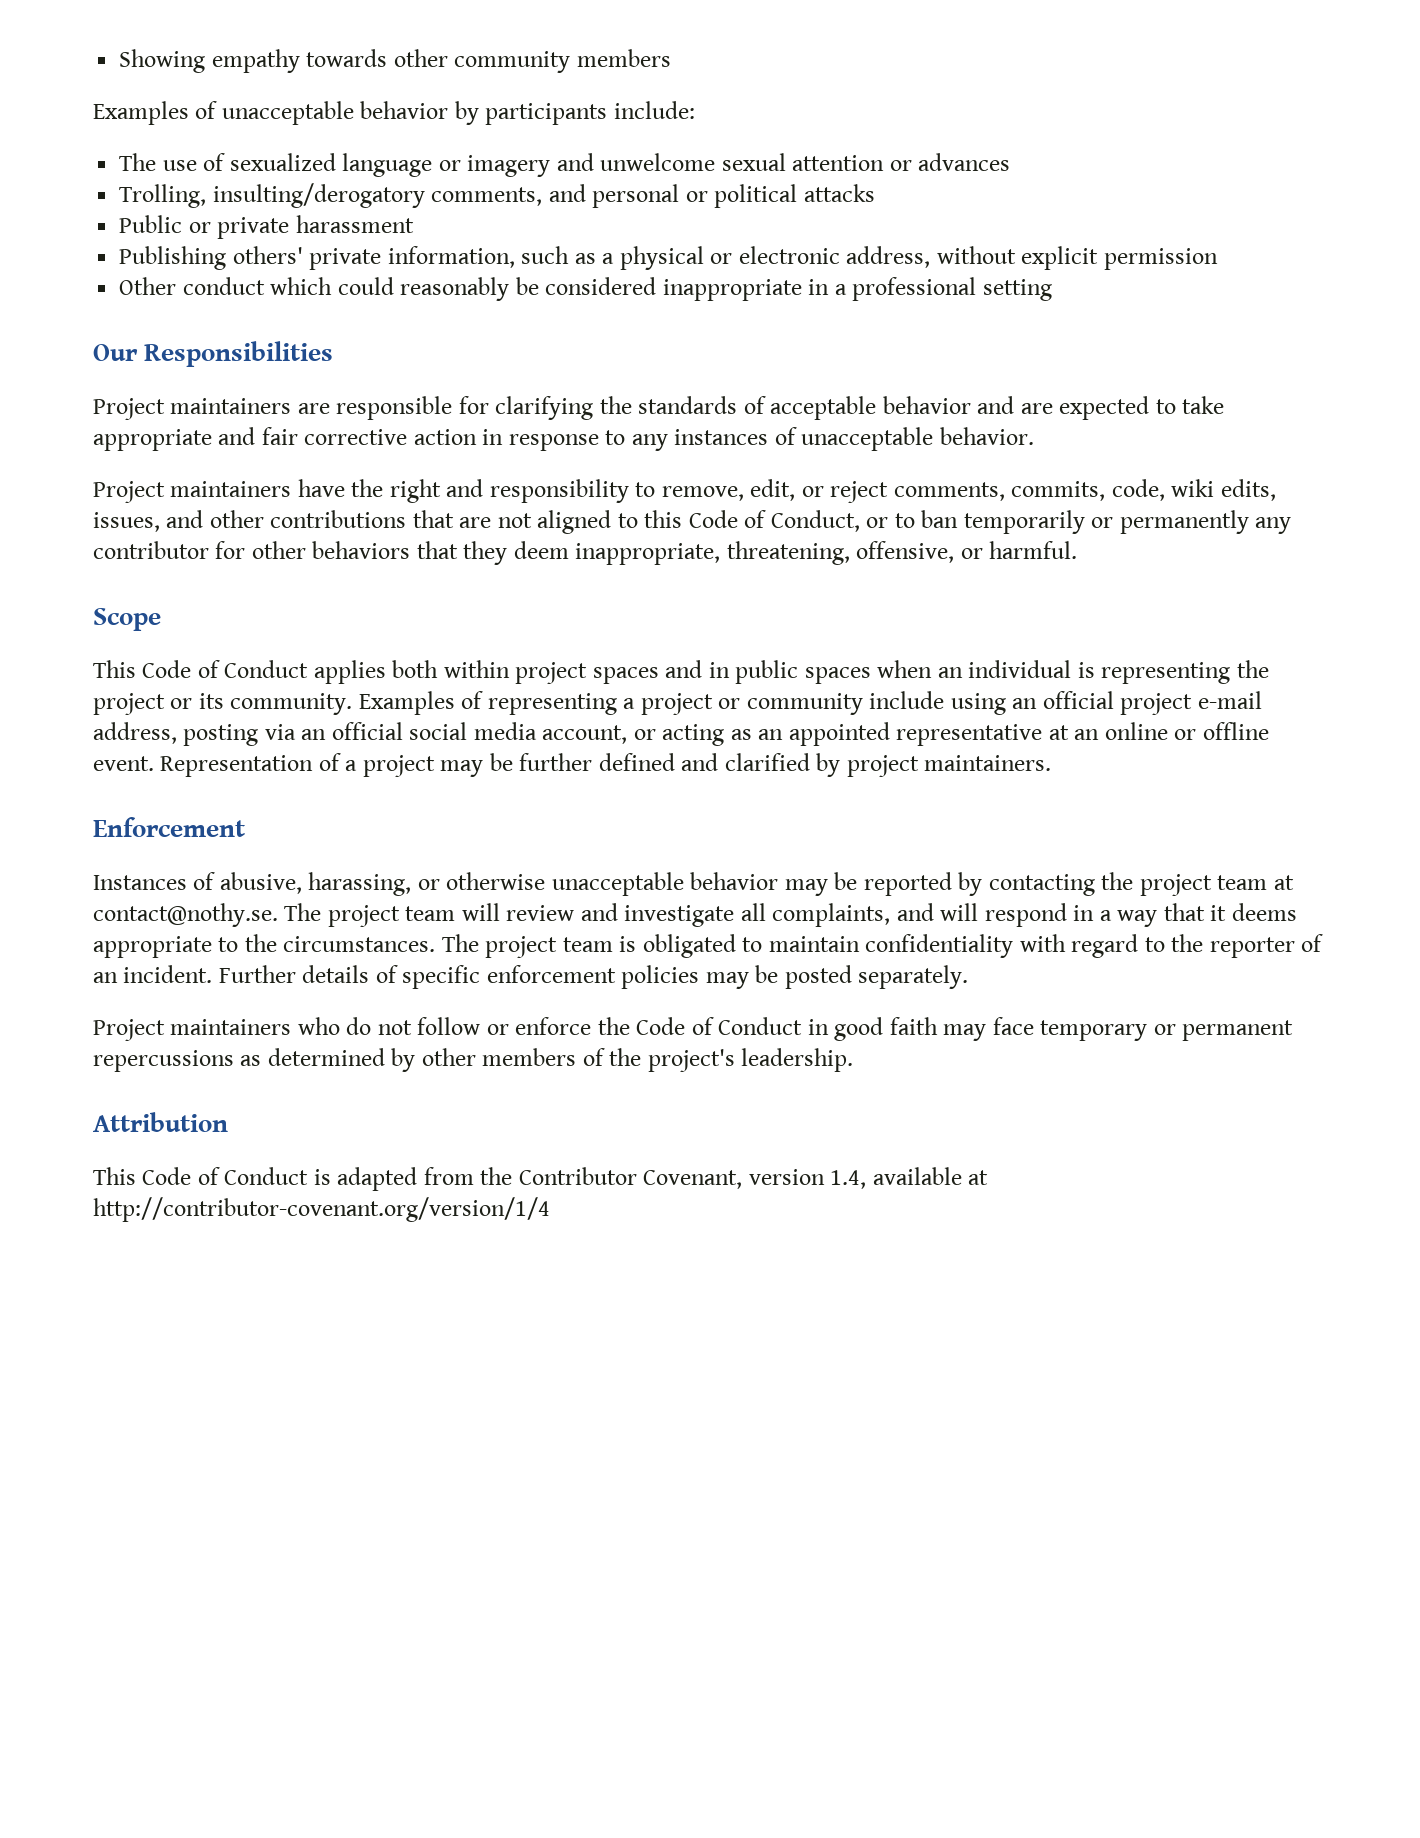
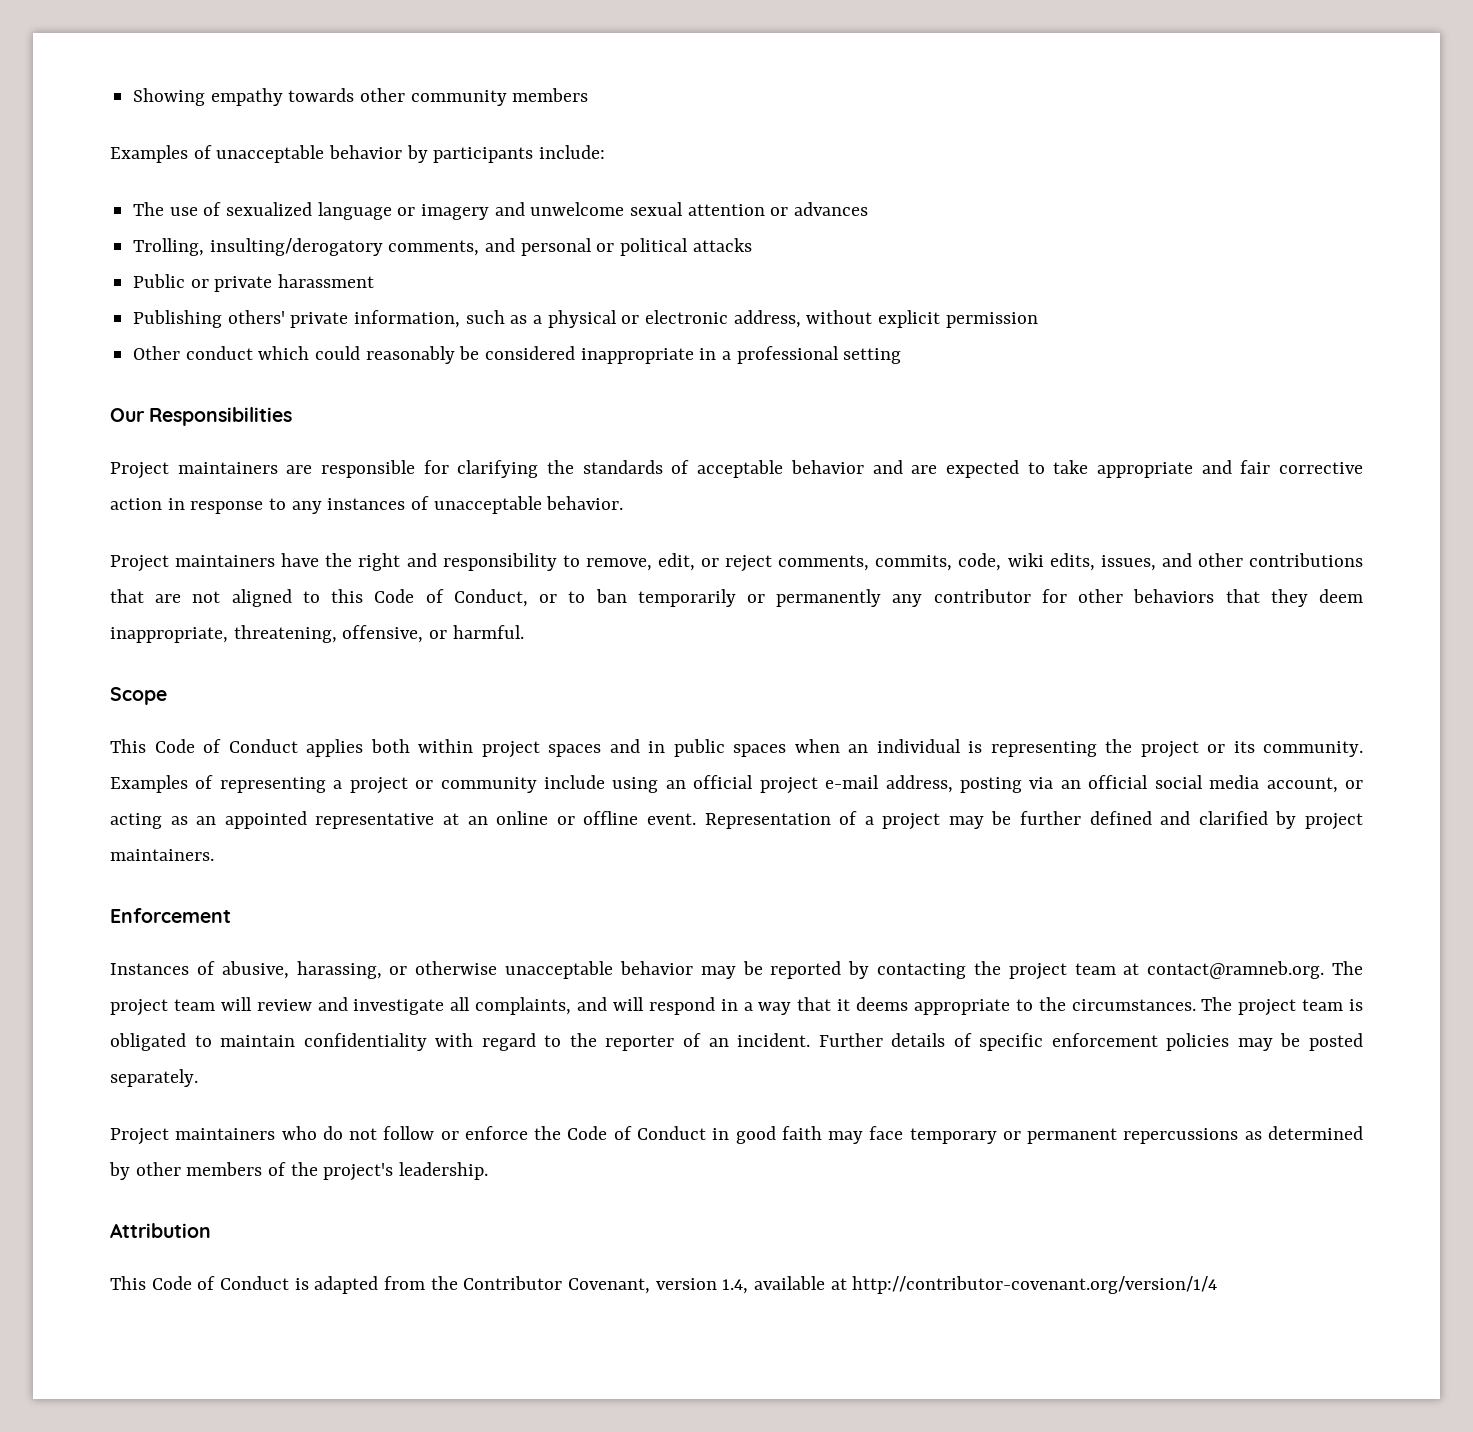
[93,903,278,927] contact@nothy.se. -> [1147,961,1325,979] contact@ramneb.org.

